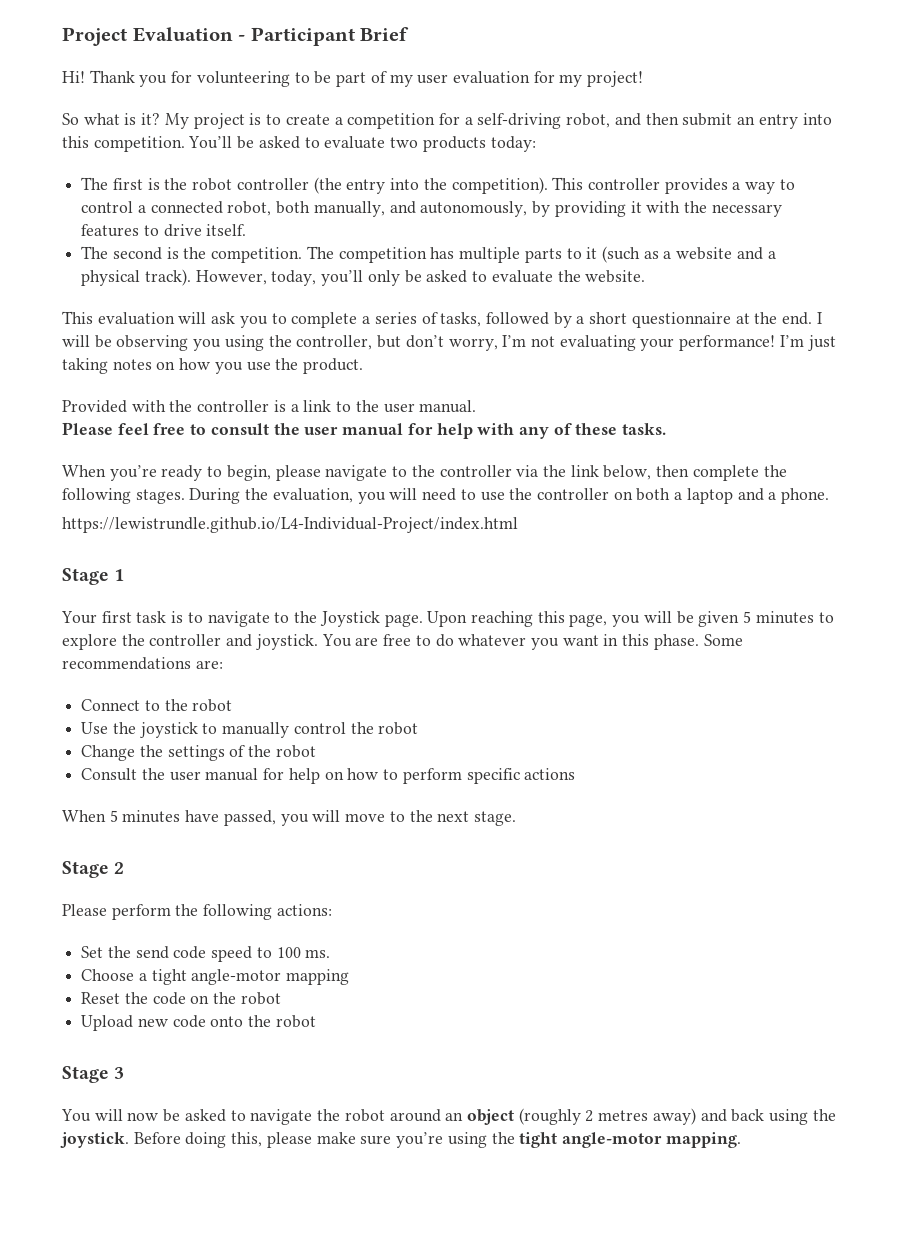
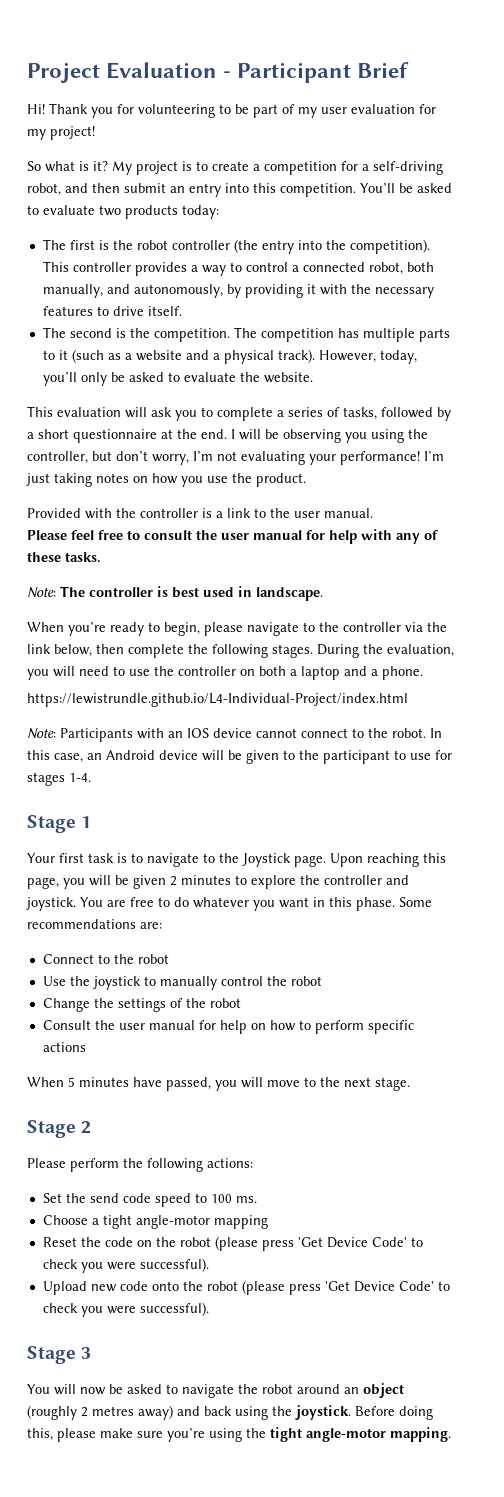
(667, 429) none -> [27,586,323,601] // Note: The controller is best used in landscape.
(518, 525) none -> [27,728,442,742] [27,750,452,764] [27,772,91,786] // Note: Participants with an IOS device cannot connect to the robot. In this case, an Android device will be given to the participant to use for stages 1-4.
[743,611,752,623] 5 -> [170,876,177,886] 2
(281, 998) none -> [214,1236,423,1251] [42,1258,209,1273] (please press 'Get Device Code' to check you were successful).
(316, 1021) none -> [241,1280,450,1295] [42,1302,209,1317] (please press 'Get Device Code' to check you were successful).

